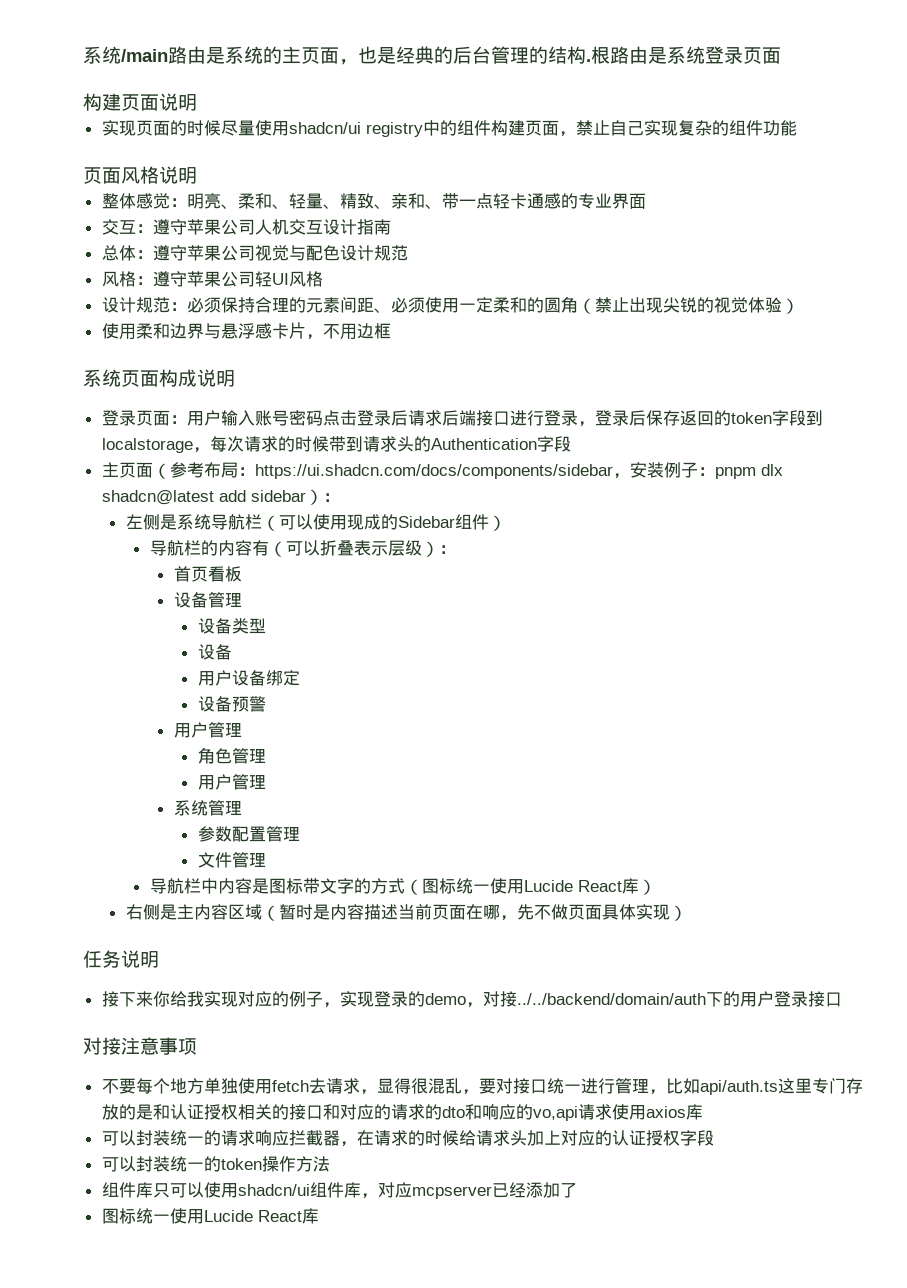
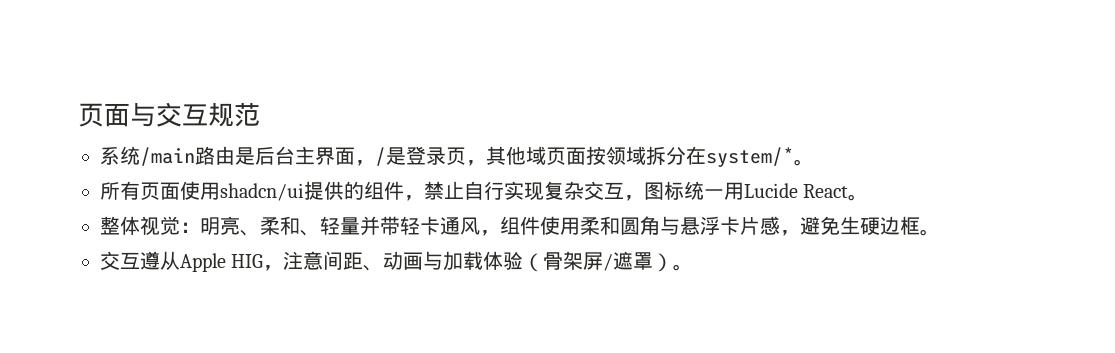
[83,46,781,65] [83,93,197,111] [101,120,559,137] 系统/main路由是系统的主页面，也是经典的后台管理的结构.根路由是系统登录页面 // 构建页面说明 // 实现页面的时候尽量使用shadcn/ui registry中的组件构建页面 -> [78,102,260,127] [100,146,814,167] [100,181,404,201] 页面与交互规范 // 系统/main路由是后台主界面，/是登录页，其他域页面按领域拆分在system/*。 // 所有页面使用shadcn/ui提供的组件
[626,120,644,136] 己 -> [484,181,504,200] 行
[711,120,797,136] [83,166,197,184] 的组件功能 // 页面风格说明 -> [584,181,869,201] 交互，图标统一用Lucide React。
[135,193,153,209] 感 -> [140,216,160,236] 视
[322,193,646,209] [101,219,391,235] [101,245,408,261] [101,271,323,287] [101,296,799,314] [101,322,391,340] [83,369,235,387] [101,410,823,427] [101,436,571,453] [101,462,783,479] [101,489,340,505] [125,514,506,531] [149,540,456,557] [173,566,242,582] [173,592,242,608] [197,618,266,634] [197,644,232,660] [197,670,300,686] [197,696,266,712] [173,722,242,738] [197,747,266,764] [197,774,266,790] [173,800,242,816] [197,826,300,842] [197,852,266,868] [149,878,656,895] [125,904,687,921] [83,950,159,968] [101,991,842,1008] [83,1037,197,1055] [101,1078,863,1095] [101,1104,703,1121] [101,1130,714,1147] [101,1156,330,1172] [101,1182,577,1199] [101,1208,319,1224] 、精致、亲和、带⼀点轻卡通感的专业界⾯ // 交互：遵守苹果公司人机交互设计指南 // 总体：遵守苹果公司视觉与配色设计规范 // 风格：遵守苹果公司轻UI风格 // 设计规范：必须保持合理的元素间距、必须使用一定柔和的圆角（禁止出现尖锐的视觉体验） // 使⽤柔和边界与悬浮感卡⽚，不⽤边框 // 系统页面构成说明 // 登录页面：用户输入账号密码点击登录后请求后端接口进行登录，登录后保存返回的token字段到localstorage，每次请求的时候带到请求头的Authentication字段 // 主页面（参考布局：https://ui.shadcn.com/docs/components/sidebar，安装例子：pnpm dlx shadcn@latest add sidebar）： // 左侧是系统导航栏（可以使用现成的Sidebar组件） // 导航栏的内容有（可以折叠表示层级）： // 首页看板 // 设备管理 // 设备类型 // 设备 // 用户设备绑定 // 设备预警 // 用户管理 // 角色管理 // 用户管理 // 系统管理 // 参数配置管理 // 文件管理 // 导航栏中内容是图标带文字的方式（图标统一使用Lucide React库） // 右侧是主内容区域（暂时是内容描述当前页面在哪，先不做页面具体实现） // 任务说明 // 接下来你给我实现对应的例子，实现登录的demo，对接../../backend/domain/auth下的用户登录接口 // 对接注意事项 // 不要每个地方单独使用fetch去请求，显得很混乱，要对接口统一进行管理，比如api/auth.ts这里专门存放的是和认证授权相关的接口和对应的请求的dto和响应的vo,api请求使用axios库 // 可以封装统一的请求响应拦截器，在请求的时候给请求头加上对应的认证授权字段 // 可以封装统一的token操作方法 // 组件库只可以使用shadcn/ui组件库，对应mcpserver已经添加了 // 图标统一使用Lucide React库 -> [360,216,940,236] [100,251,694,272] 并带轻卡通风，组件使用柔和圆角与悬浮卡片感，避免生硬边框。 // 交互遵从Apple HIG，注意间距、动画与加载体验（骨架屏/遮罩）。

